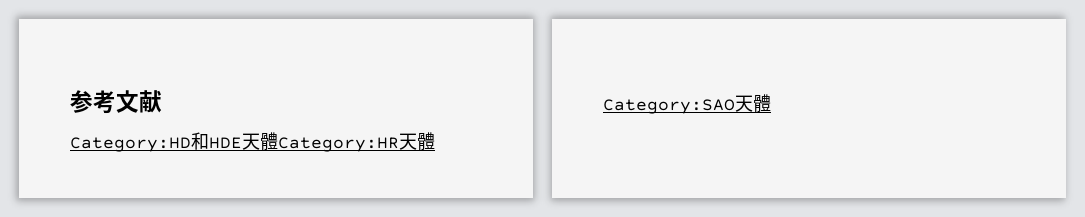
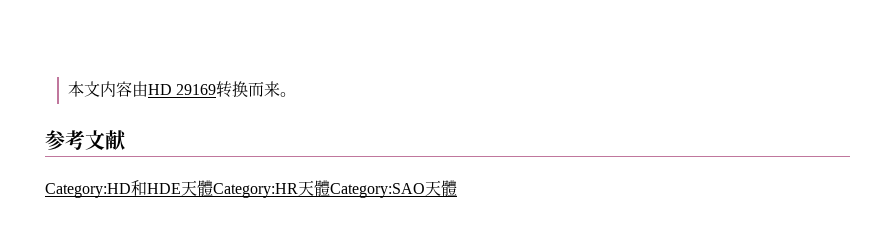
(70, 101) none -> [67,81,297,98] 本文内容由HD 29169转换而来。 //

